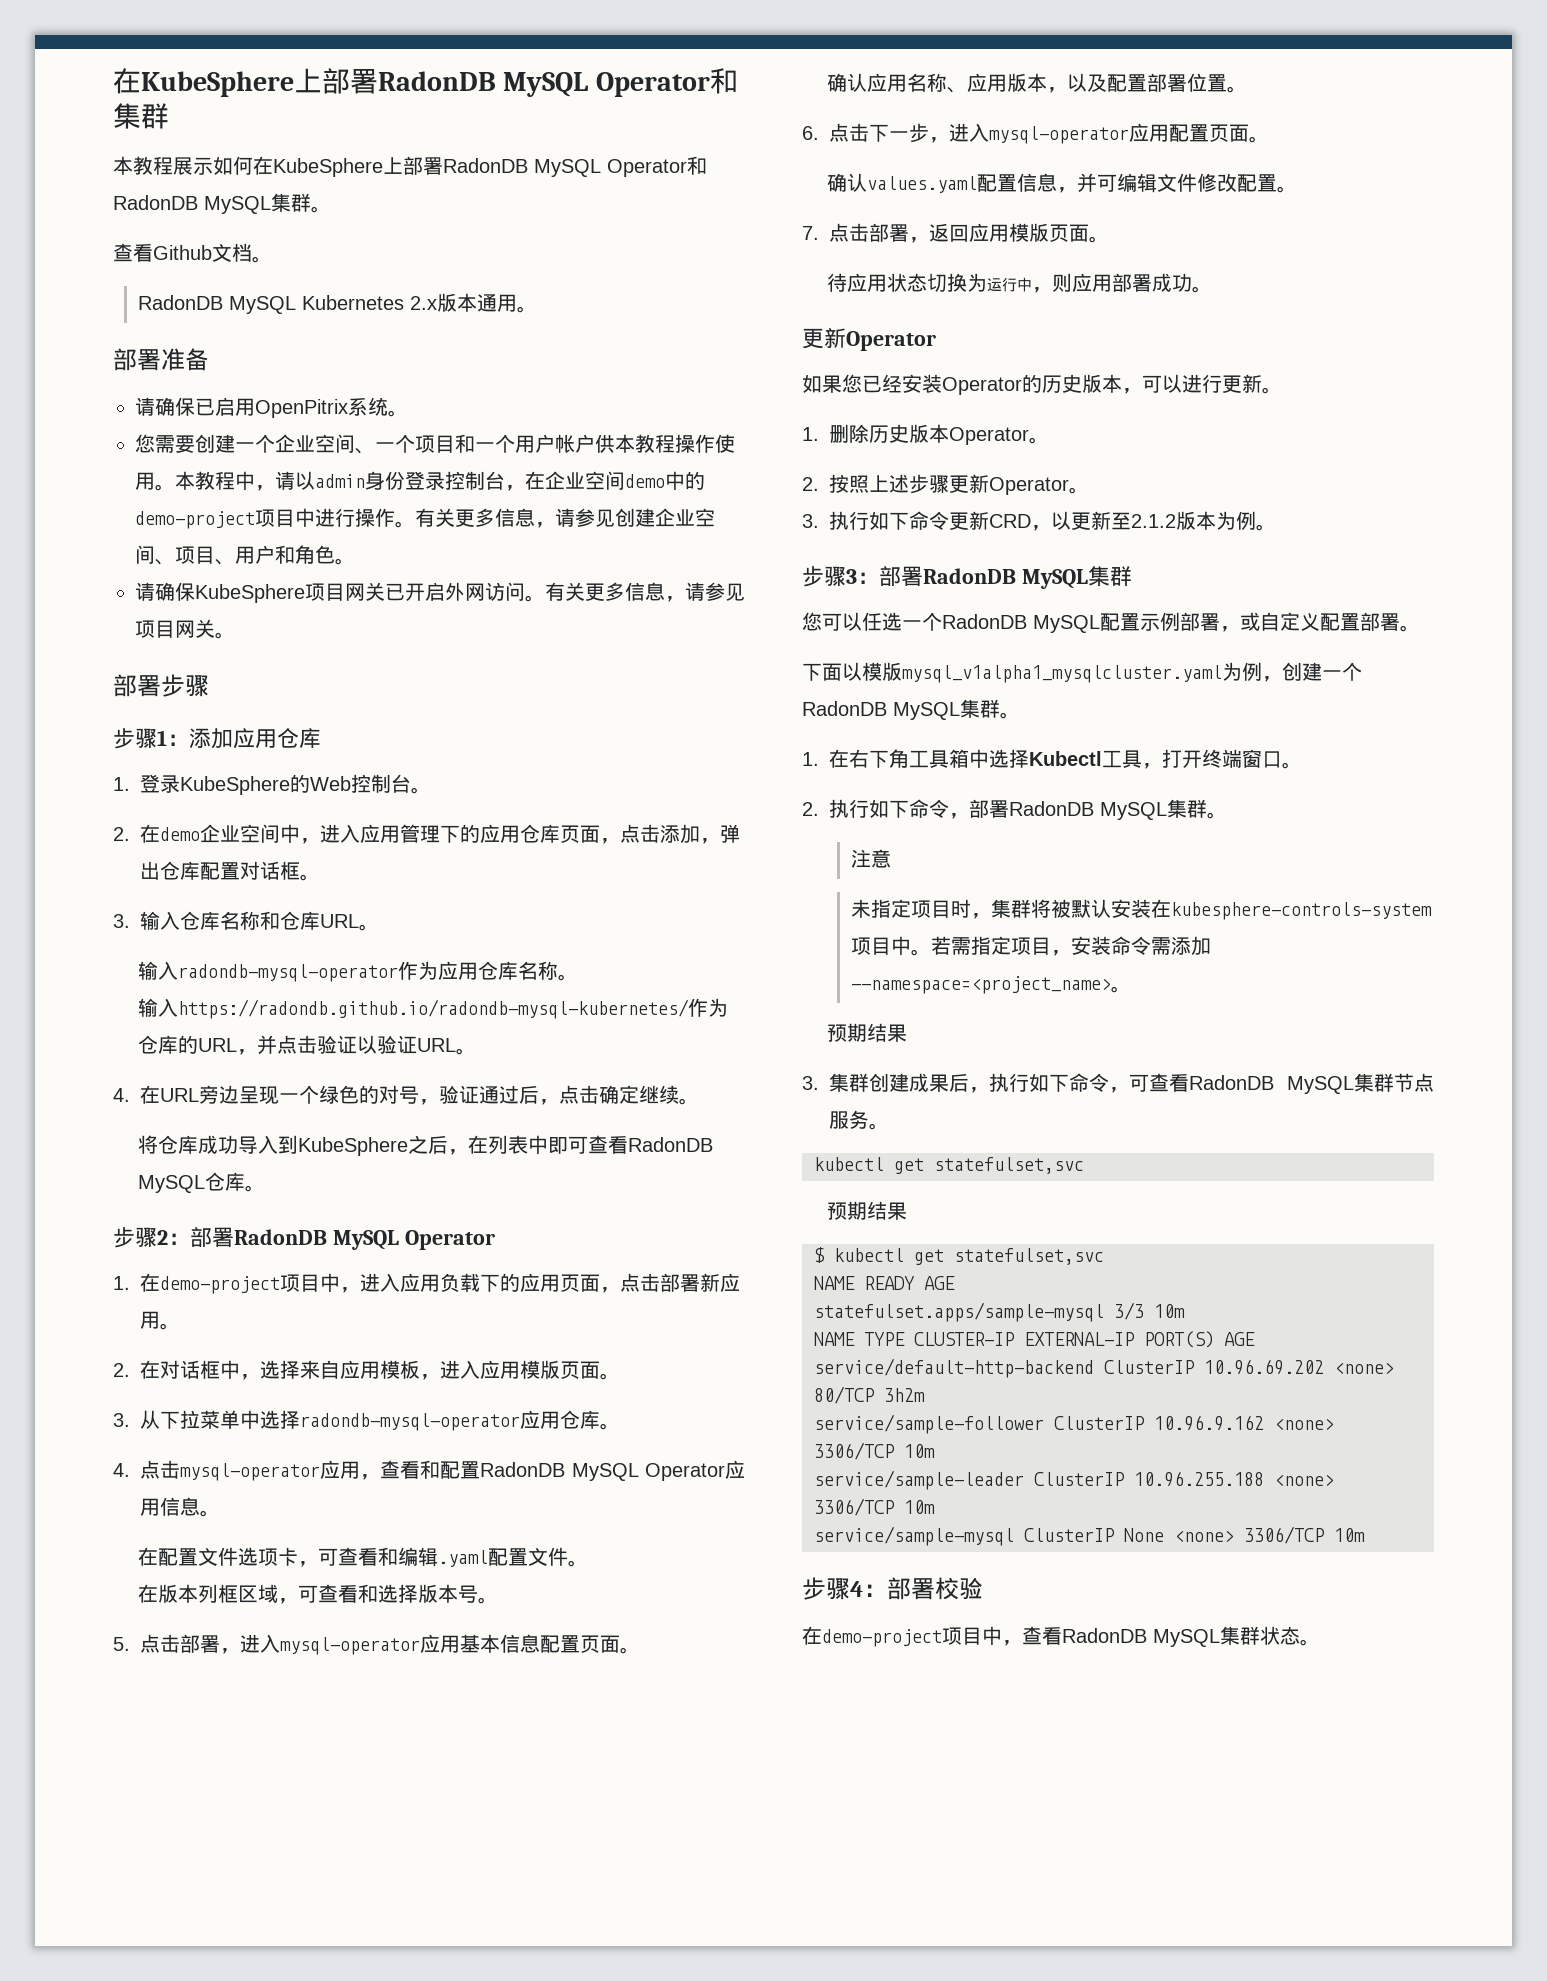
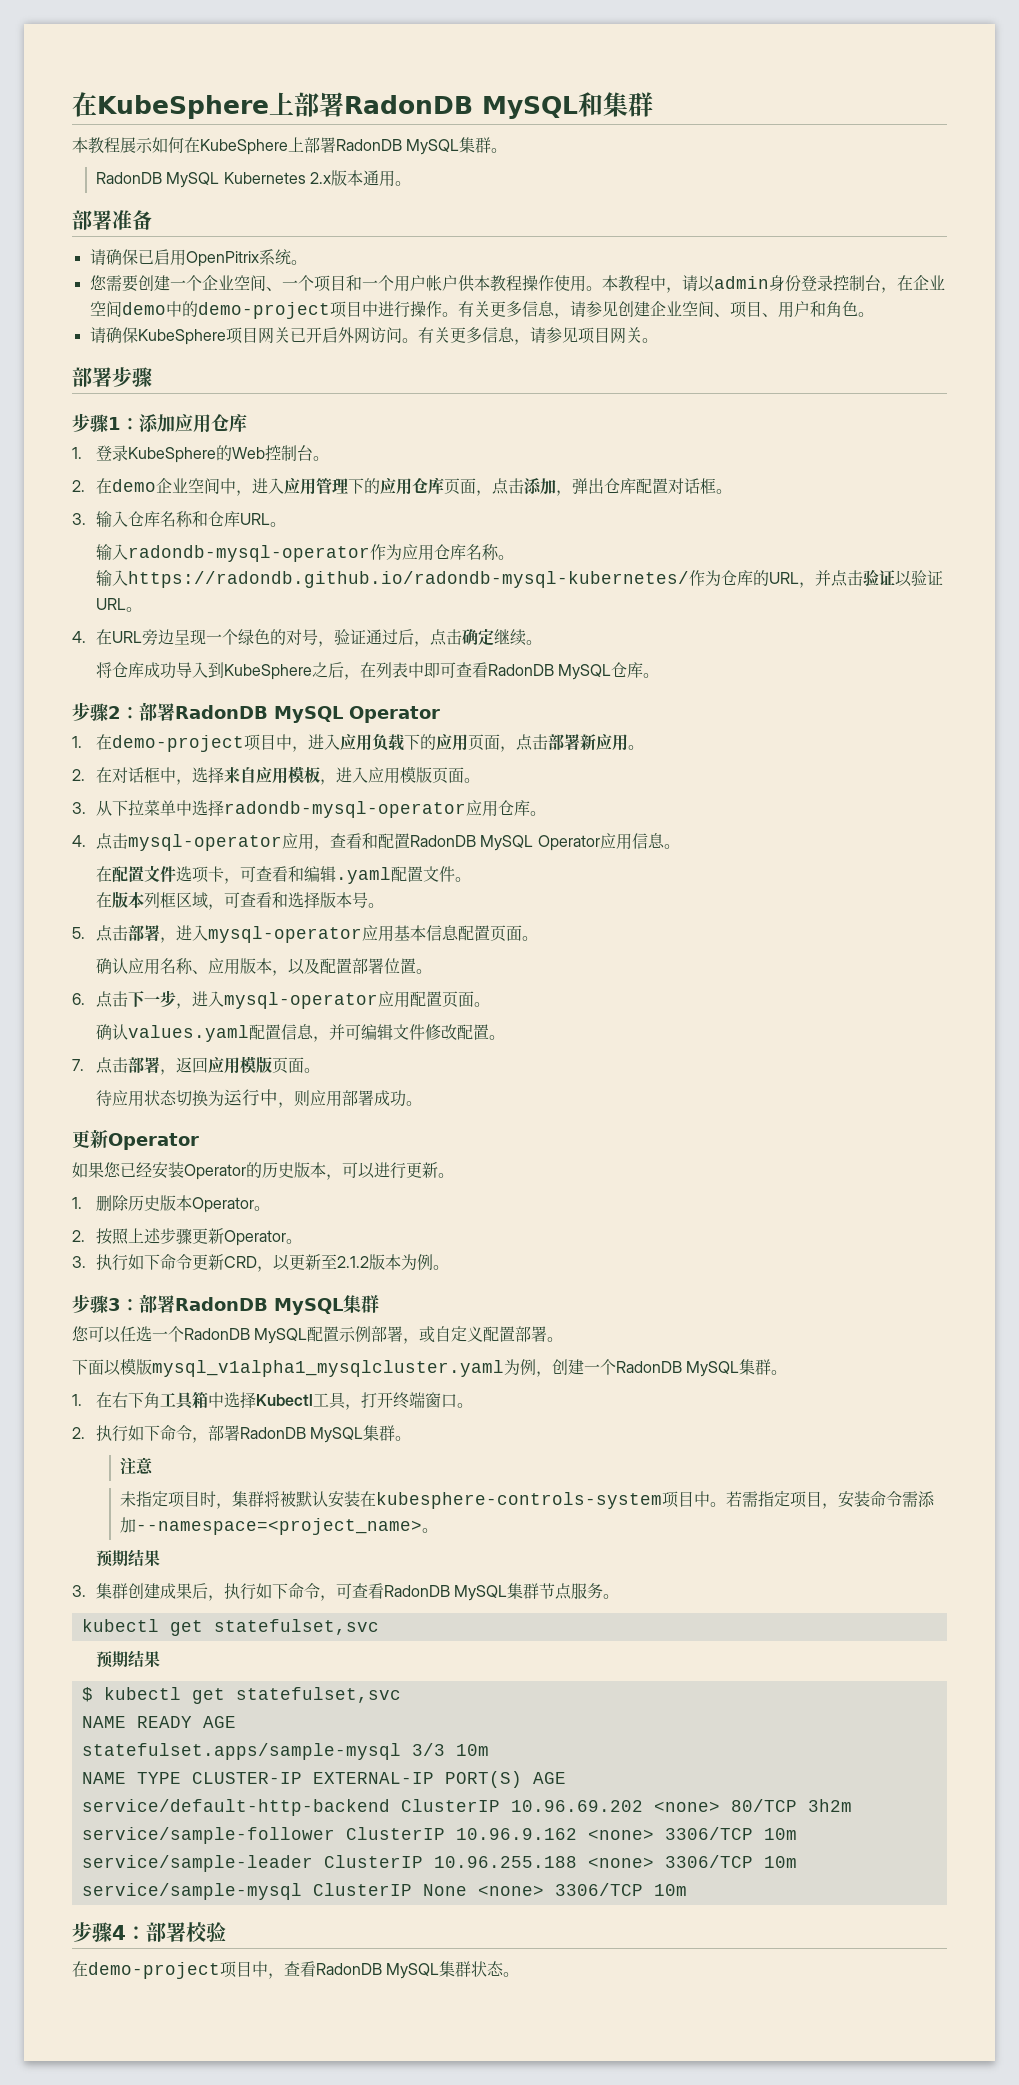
[113,68,710,97] 在KubeSphere上部署RadonDB MySQL Operator -> [72,92,578,119] 在KubeSphere上部署RadonDB MySQL
[607,156,707,177] [113,193,331,214] [113,243,252,262] Operator和RadonDB MySQL集群。 // 查看Github文档 -> [459,137,492,153] 集群

